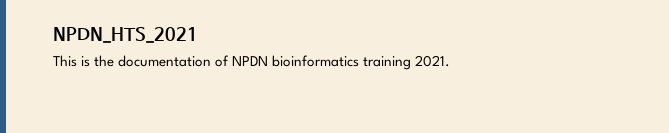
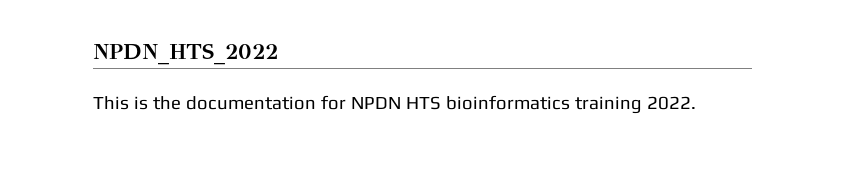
[53,27,198,43] NPDN_HTS_2021 -> [93,43,278,65] NPDN_HTS_2022
[215,55,269,67] of NPDN -> [320,95,441,110] for NPDN HTS
[415,55,451,67] 2021. -> [646,96,696,110] 2022.

